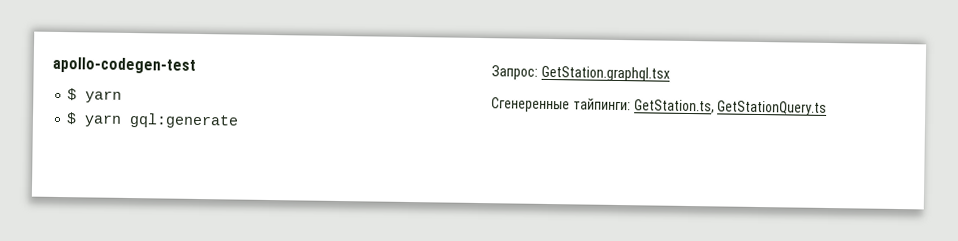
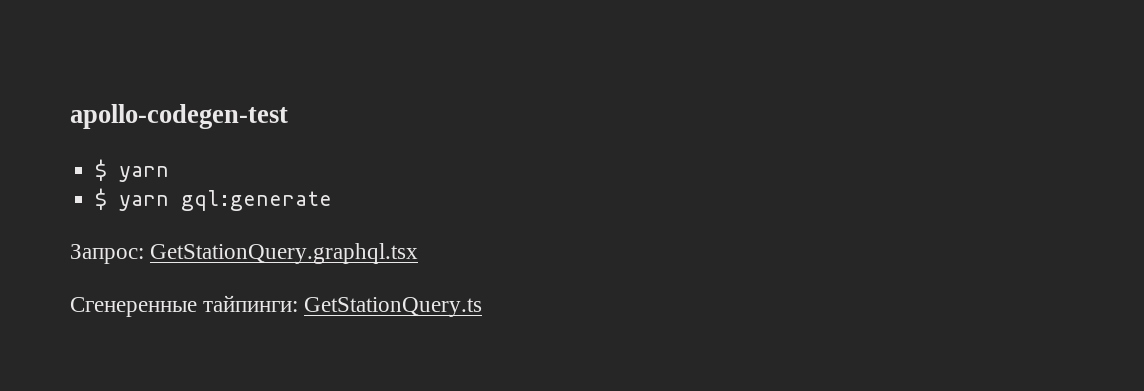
[540,65,670,82] GetStation.graphql.tsx -> [150,243,419,264] GetStationQuery.graphql.tsx
[633,99,715,114] GetStation.ts, -> (299, 303) none

